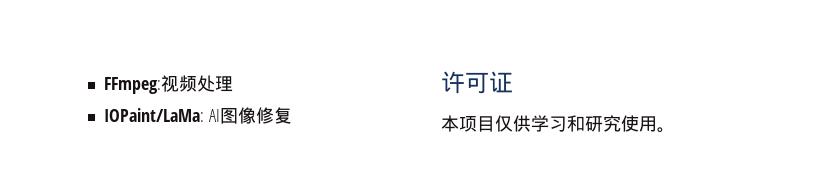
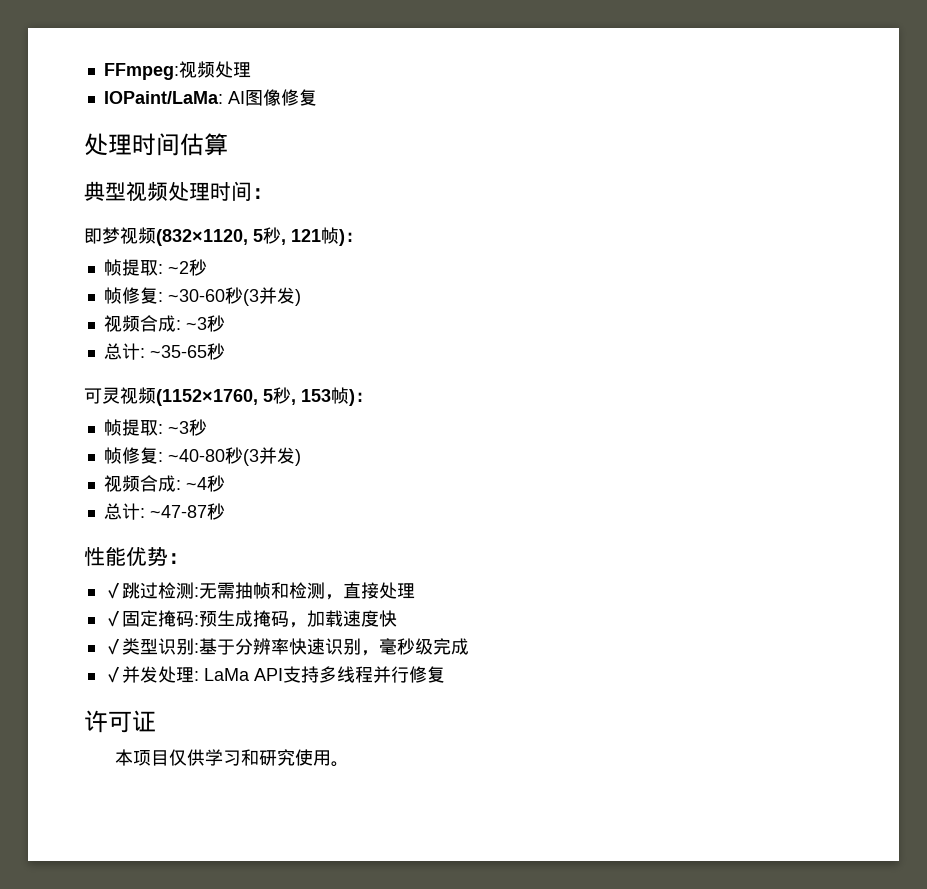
(292, 115) none -> [84,133,228,156] [84,181,273,202] [84,227,363,246] [103,259,207,276] [103,287,301,306] [103,315,225,332] [103,343,225,360] [84,387,373,406] [103,419,207,436] [103,447,301,466] [103,475,225,492] [103,503,225,520] [84,546,189,567] [103,582,415,600] [103,610,397,628] [103,638,469,656] [103,666,445,683] // 处理时间估算 // 典型视频处理时间： // 即梦视频(832×1120, 5秒, 121帧)： // 帧提取: ~2秒 // 帧修复: ~30-60秒(3并发) // 视频合成: ~3秒 // 总计: ~35-65秒 // 可灵视频(1152×1760, 5秒, 153帧)： // 帧提取: ~3秒 // 帧修复: ~40-80秒(3并发) // 视频合成: ~4秒 // 总计: ~47-87秒 // 性能优势： // ✓跳过检测:无需抽帧和检测，直接处理 // ✓固定掩码:预生成掩码，加载速度快 // ✓类型识别:基于分辨率快速识别，毫秒级完成 // ✓并发处理: LaMa API支持多线程并行修复

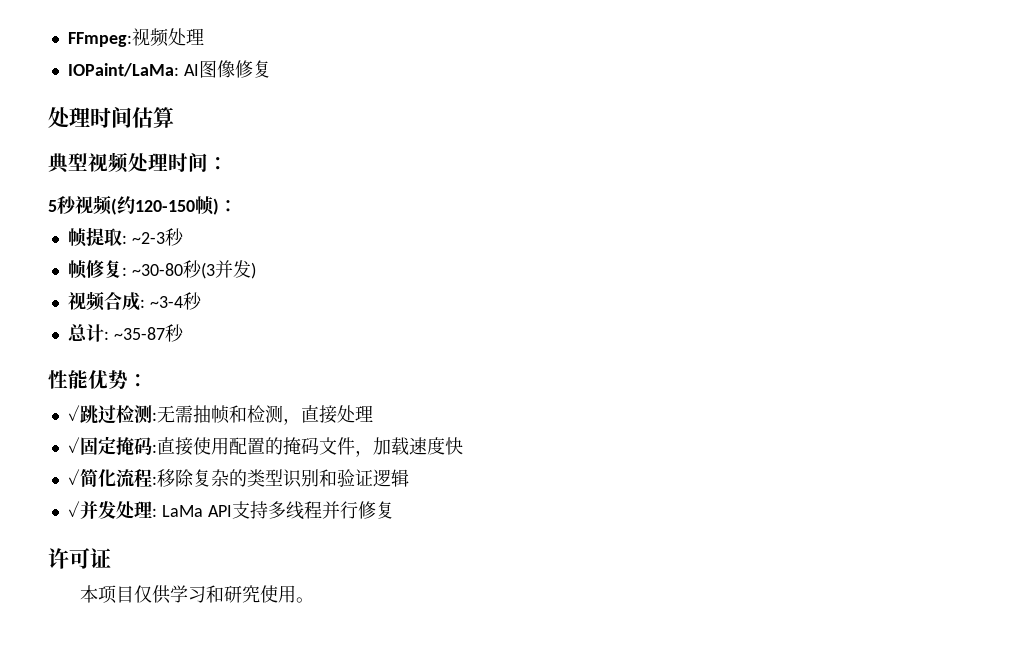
[84,227,363,246] [103,259,207,276] [103,287,301,306] [103,315,225,332] [103,343,225,360] [84,387,373,406] [103,419,207,436] [103,447,301,466] [103,475,225,492] [103,503,207,520] 即梦视频(832×1120, 5秒, 121帧)： // 帧提取: ~2秒 // 帧修复: ~30-60秒(3并发) // 视频合成: ~3秒 // 总计: ~35-65秒 // 可灵视频(1152×1760, 5秒, 153帧)： // 帧提取: ~3秒 // 帧修复: ~40-80秒(3并发) // 视频合成: ~4秒 // 总计: ~47-87 -> [48,195,237,215] [67,227,184,247] [67,260,256,279] [67,291,202,311] [67,324,165,342] 5秒视频(约120-150帧)： // 帧提取: ~2-3秒 // 帧修复: ~30-80秒(3并发) // 视频合成: ~3-4秒 // 总计: ~35-87
[198,610,289,627] 预生成掩码 -> [156,437,355,456] 直接使用配置的掩码文件
[121,638,469,656] 类型识别:基于分辨率快速识别，毫秒级完成 -> [79,469,409,488] 简化流程:移除复杂的类型识别和验证逻辑

